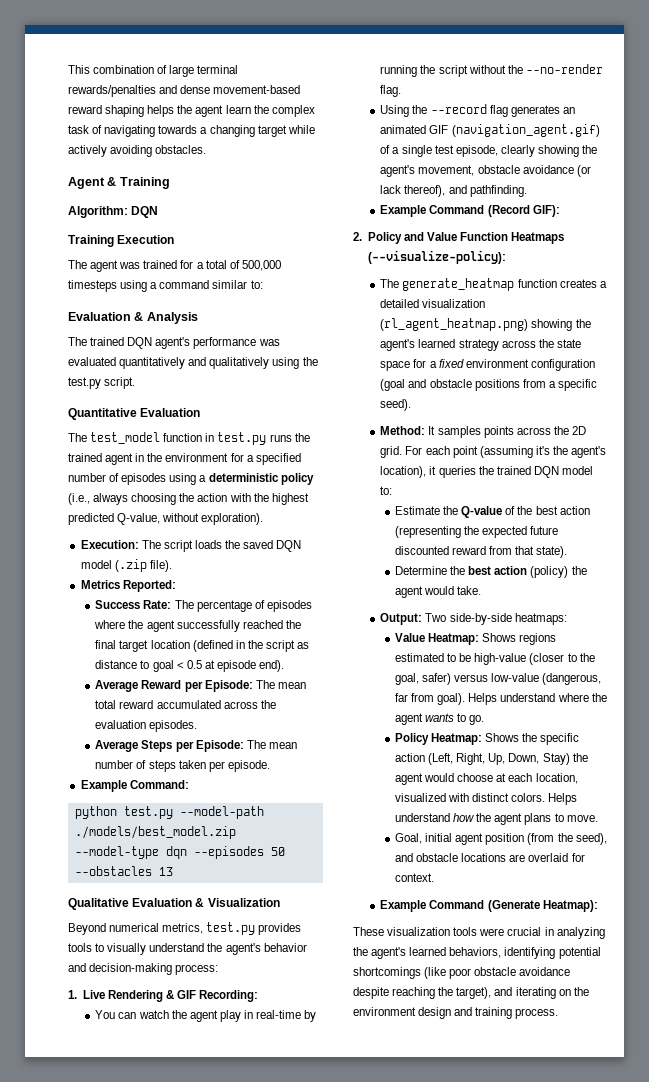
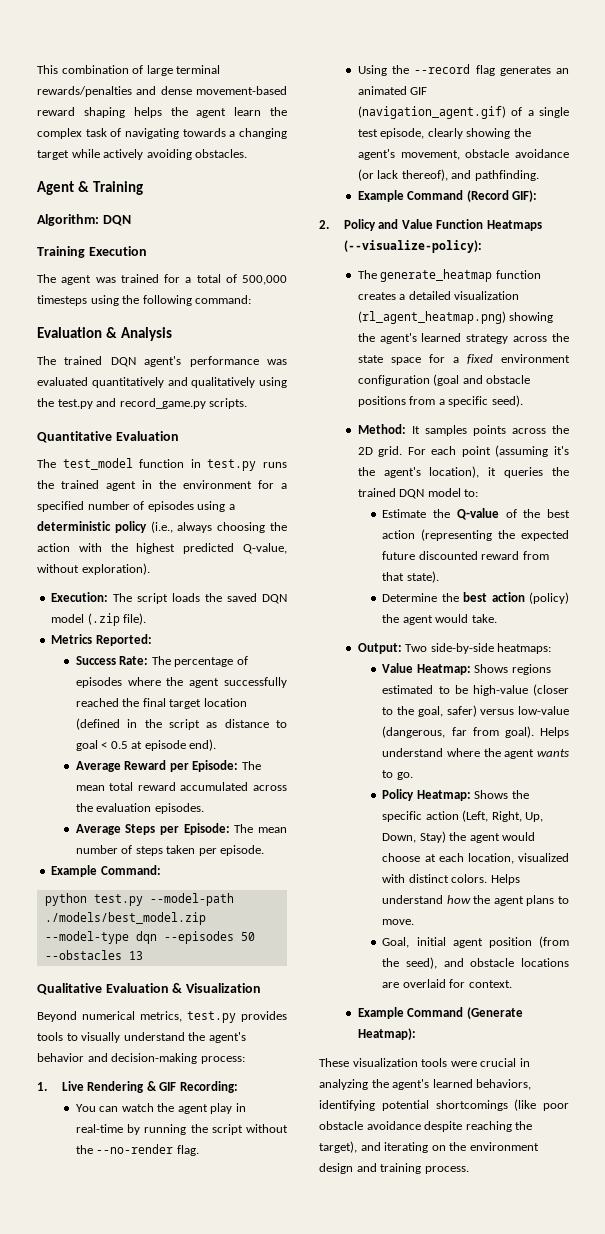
[150,280,263,289] a command similar to: -> [122,295,252,306] the following command:
[104,377,136,389] script. -> [96,398,248,409] and record_game.py scripts.

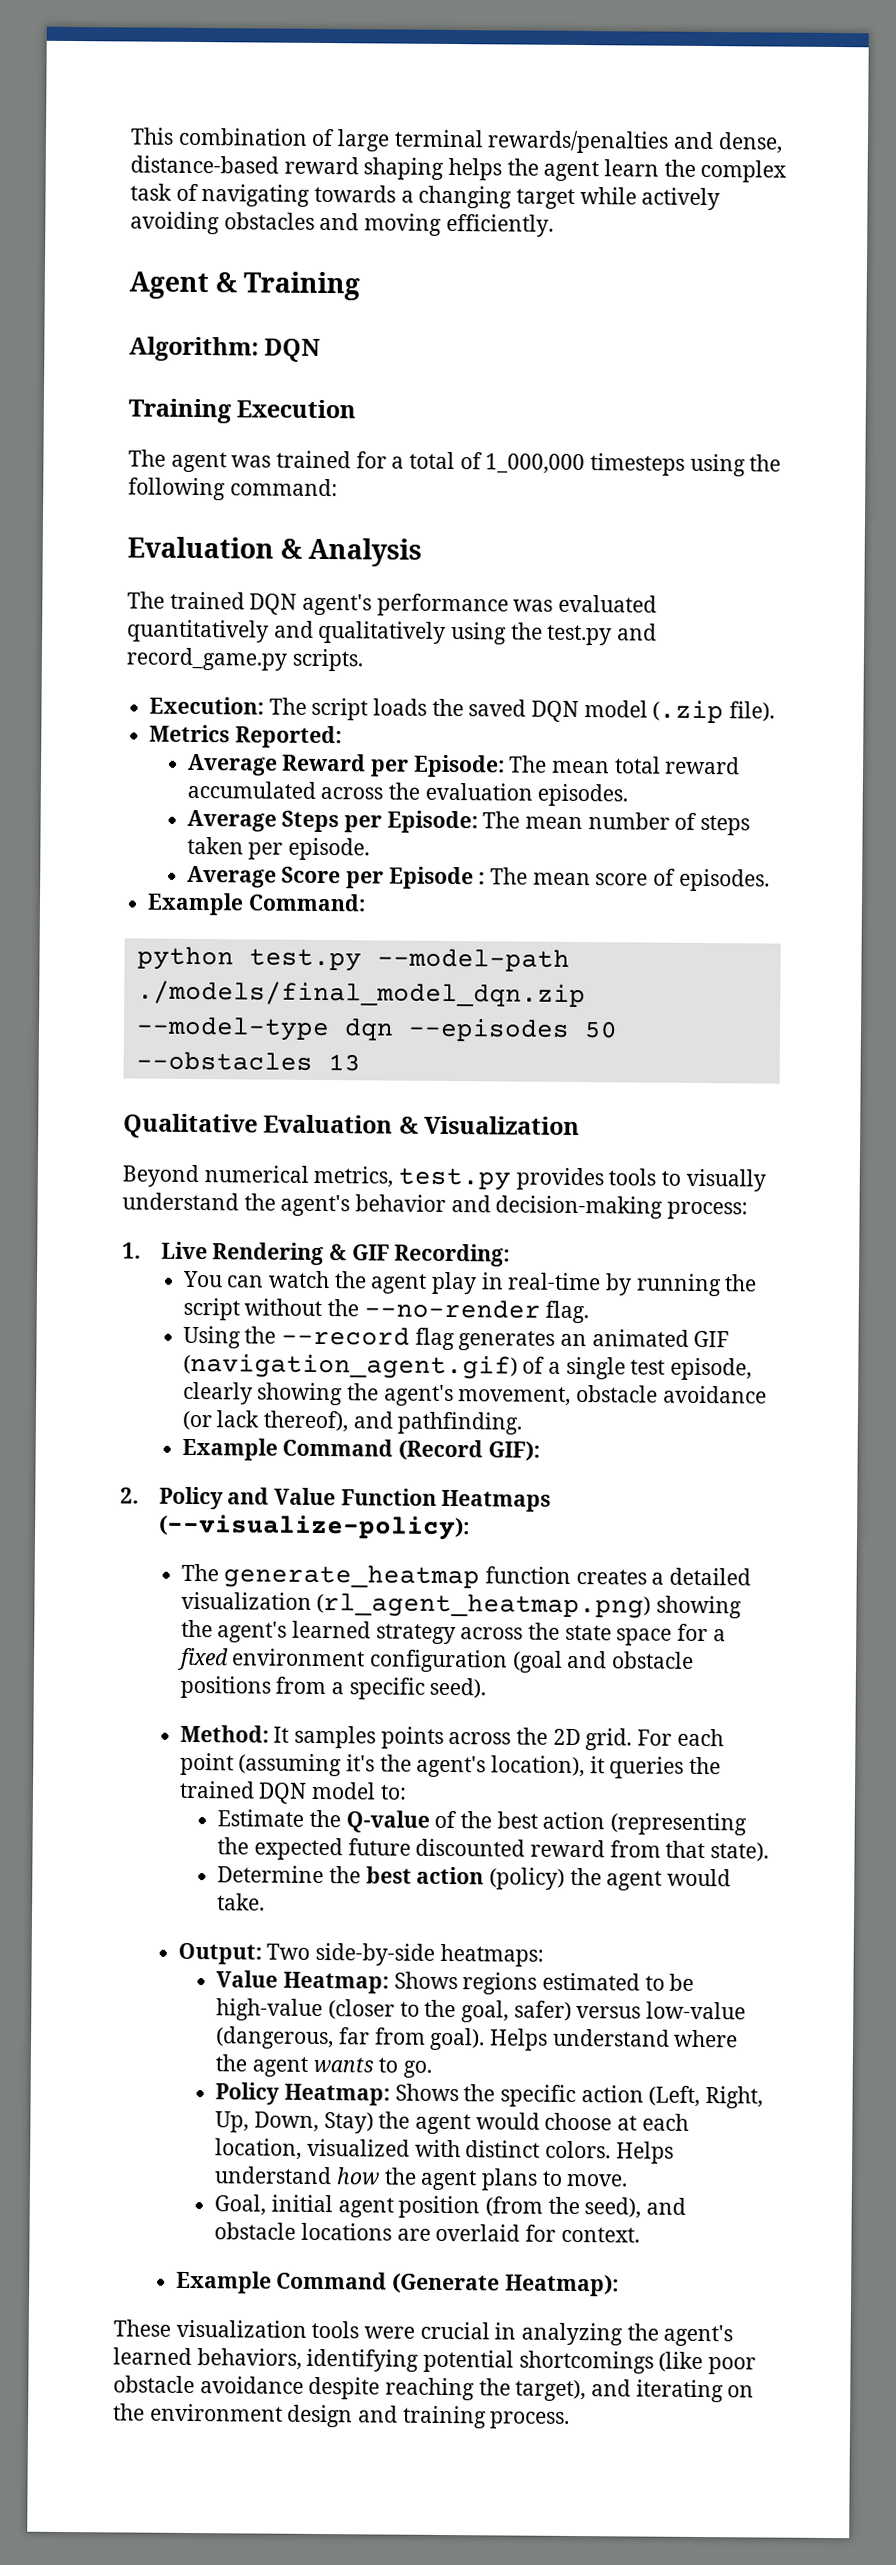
[160,86,287,95] dense movement-based -> [717,132,783,154] [130,155,279,174] dense, distance-based
[195,149,248,158] obstacles. -> [223,212,554,237] obstacles and moving efficiently.
[242,275,287,285] 500,000 -> [485,453,586,475] 1_000,000
[37,431,179,443] [37,458,287,471] [37,480,287,491] [37,501,235,512] [37,521,287,533] [37,543,287,554] [37,563,150,575] // Quantitative Evaluation // The test_model function in test.py runs the trained agent in the environment for a specified number of episodes using a deterministic policy (i.e., always choosing the action with the highest predicted Q-value, without exploration). -> (363, 660) none
[75,656,248,667] [75,677,287,688] [75,698,247,709] [75,718,287,730] [75,739,217,751] // Success Rate: The percentage of episodes where the agent successfully reached the final target location (defined in the script as distance to goal < 0.5 at episode end). -> (342, 737) none
(265, 850) none -> [186,865,770,892] // Average Score per Episode : The mean score of episodes.
[44,912,206,925] ./models/best_model.zip -> [136,980,586,1008] ./models/final_model_dqn.zip

